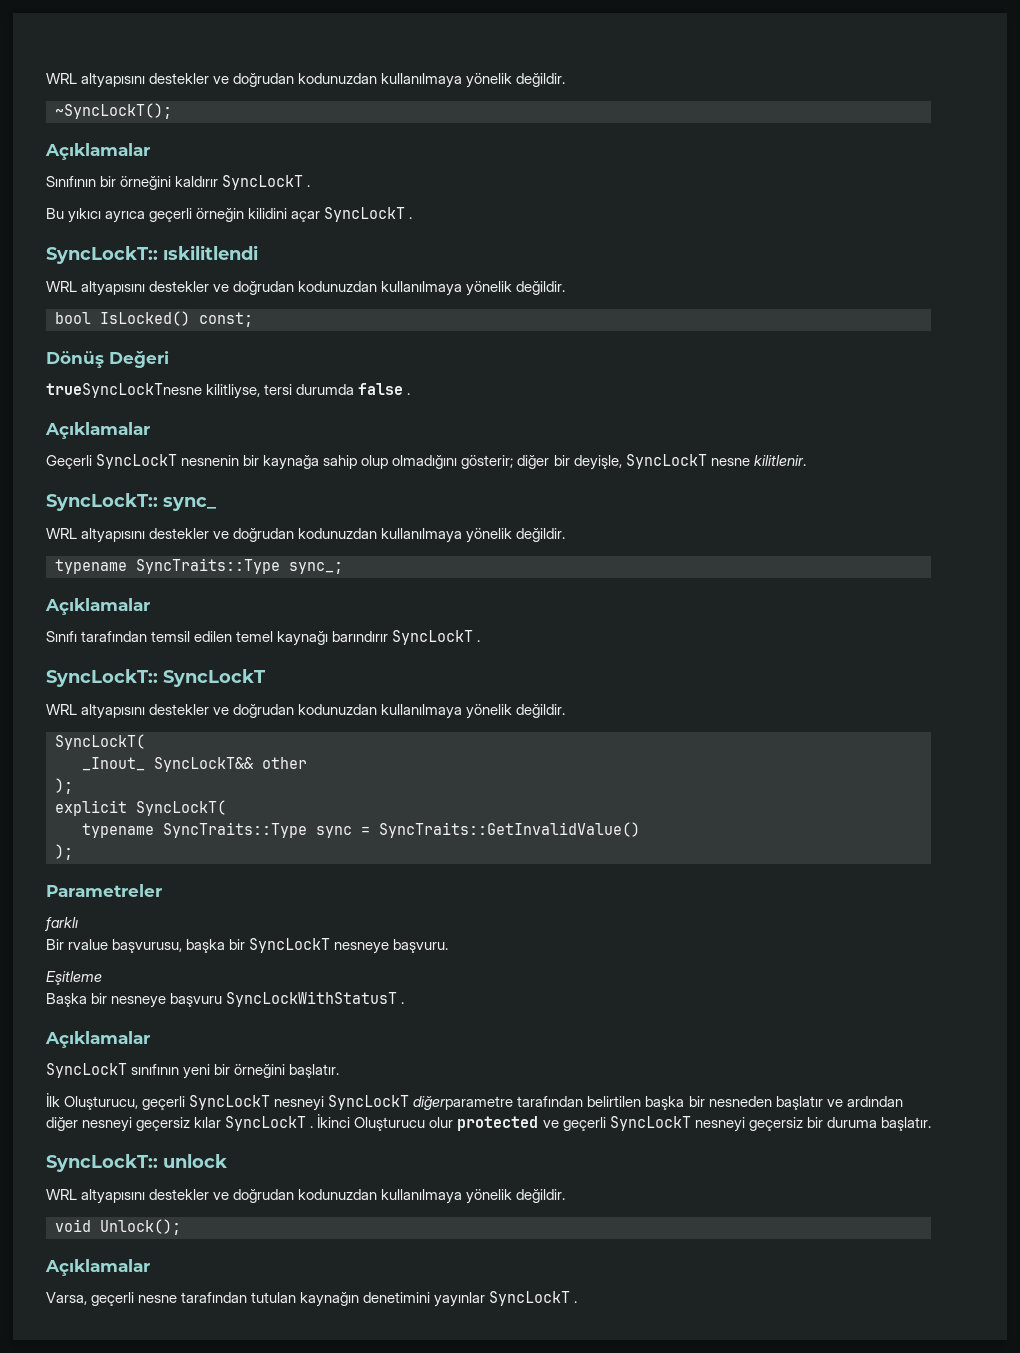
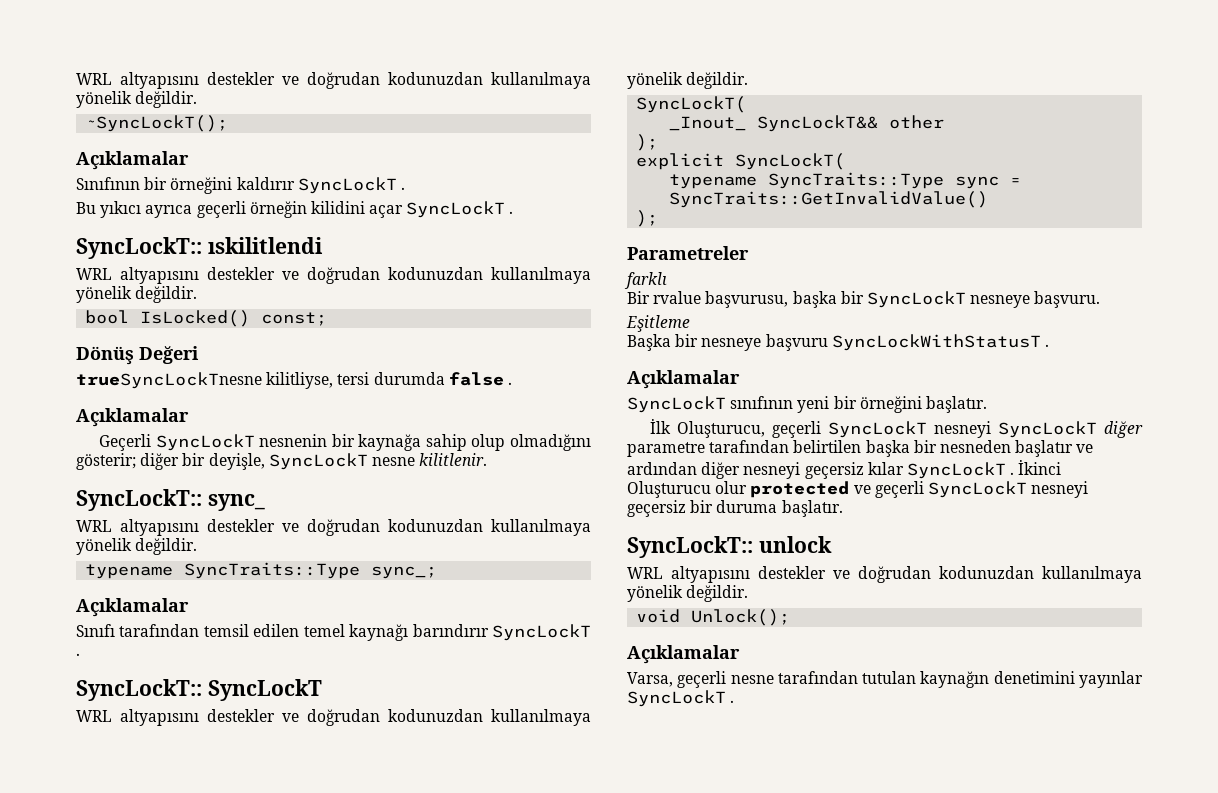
[413,1096,514,1110] diğerparametre -> [1104,421,1143,438] [627,442,705,457] diğer parametre

